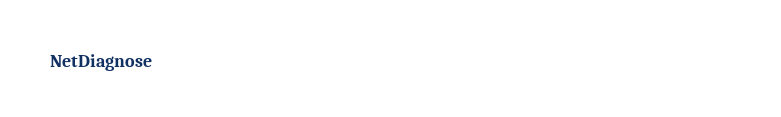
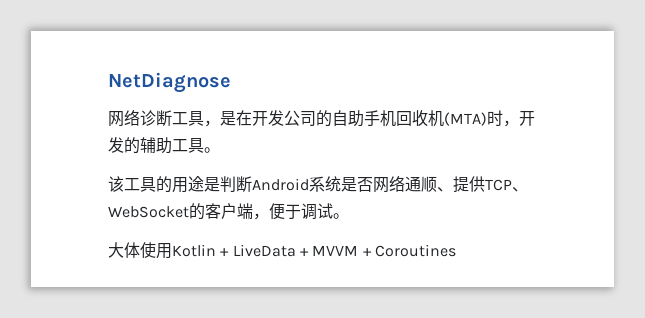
(152, 62) none -> [108,109,535,127] [108,137,220,154] [108,175,528,193] [108,203,349,220] [108,242,456,259] // 网络诊断工具，是在开发公司的自助手机回收机(MTA)时，开发的辅助工具。 // 该工具的用途是判断Android系统是否网络通顺、提供TCP、WebSocket的客户端，便于调试。 // 大体使用Kotlin + LiveData + MVVM + Coroutines

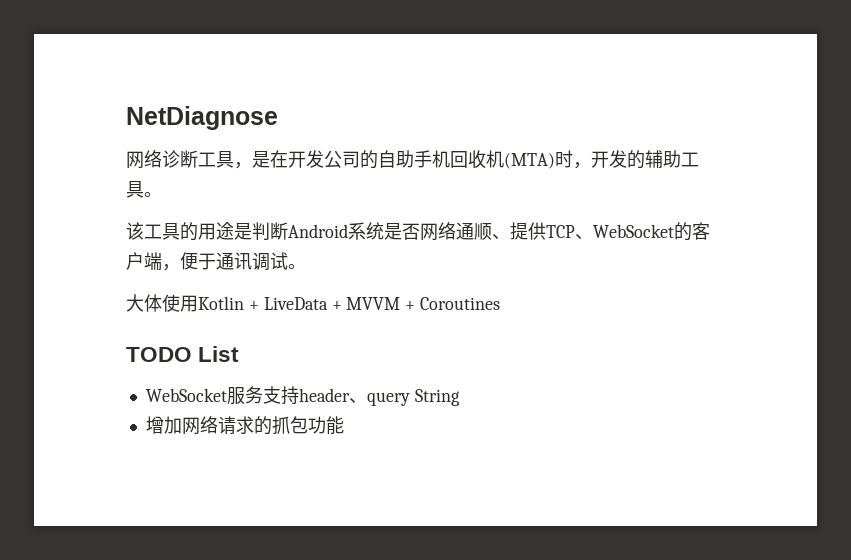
(301, 211) none -> [216,252,252,270] 通讯
(456, 250) none -> [126,346,240,362] [145,386,460,406] [145,416,344,435] // TODO List // WebSocket服务支持header、query String // 增加网络请求的抓包功能

